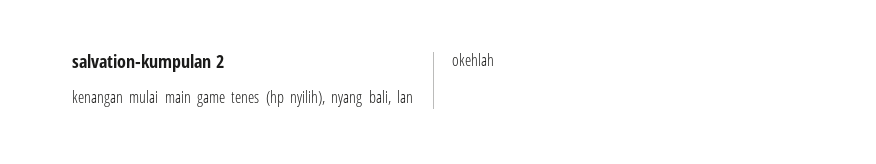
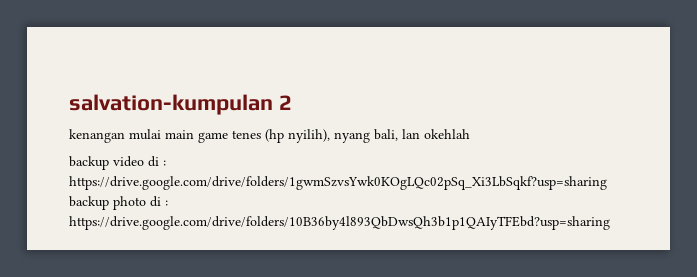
(494, 59) none -> [69,156,166,170] [69,176,607,190] [69,196,168,210] [69,216,610,230] // backup video di : https://drive.google.com/drive/folders/1gwmSzvsYwk0KOgLQc02pSq_Xi3LbSqkf?usp=sharing backup photo di : https://drive.google.com/drive/folders/10B36by4l893QbDwsQh3b1p1QAIyTFEbd?usp=sharing

